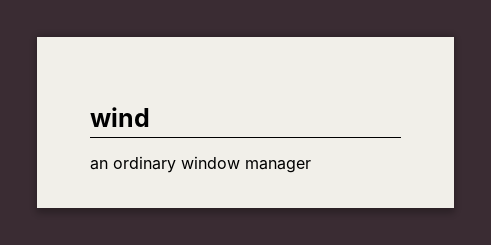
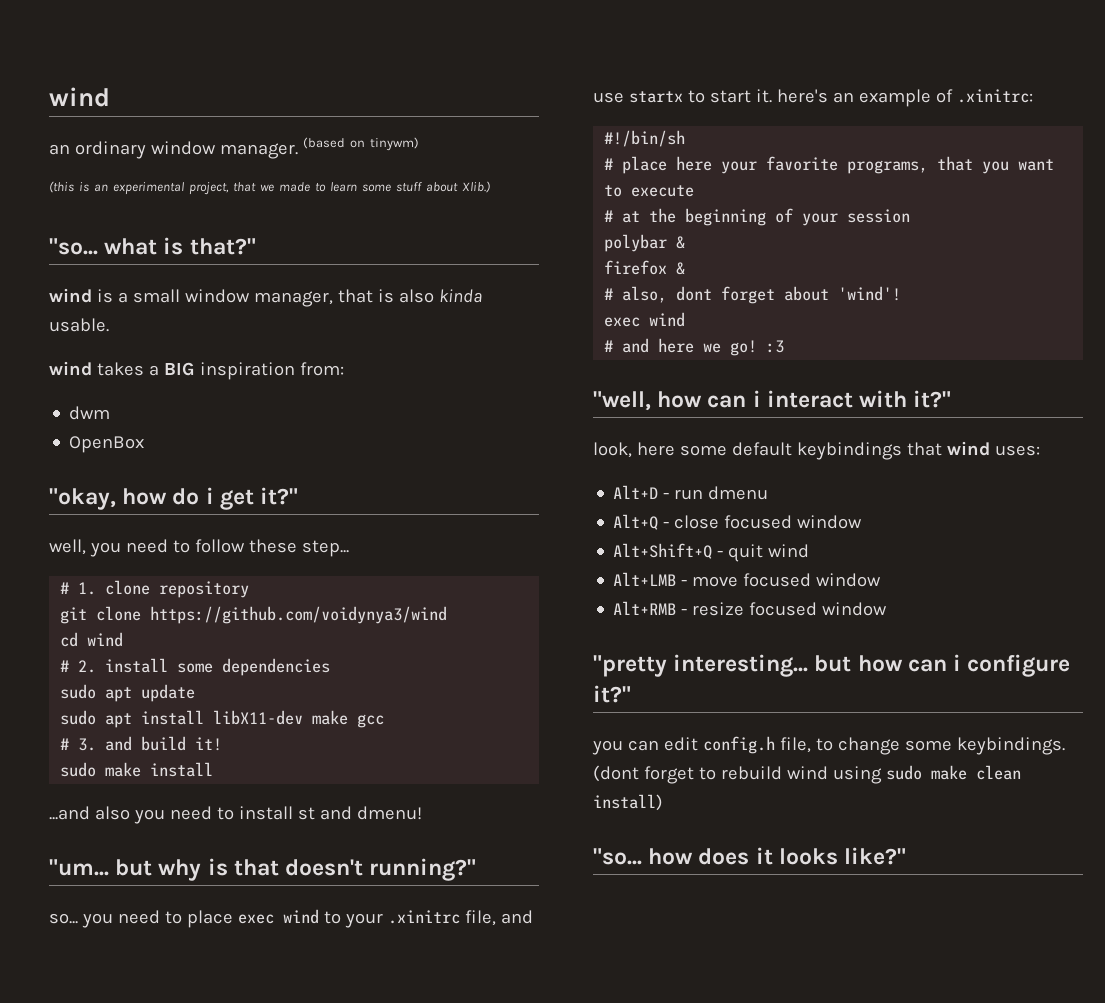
[245,160,311,173] manager -> [219,137,419,159] [49,181,490,195] [49,237,256,255] [49,288,482,307] [49,318,109,332] [49,361,344,380] [69,406,111,420] [69,436,145,453] [49,487,299,510] [49,539,349,557] [60,580,250,598] [60,606,448,624] [60,632,124,647] [60,658,331,676] [60,684,196,702] [60,710,385,728] [60,736,223,751] [60,762,214,777] [49,806,422,824] [49,858,477,881] [49,909,533,928] [593,89,1033,107] [604,130,686,147] [604,156,1055,174] [604,185,695,197] [604,208,911,226] [604,234,686,252] [604,260,686,275] [604,286,902,304] [604,312,686,327] [604,338,785,356] [593,390,952,411] [593,441,1040,460] [613,485,769,500] [613,514,863,530] [613,543,810,562] [613,572,882,587] [613,601,888,616] [593,654,1071,677] [593,685,631,703] [592,736,1065,755] [593,765,1021,784] [593,794,663,811] [593,847,907,865] manager. (based on tinywm) // (this is an experimental project, that we made to learn some stuff about Xlib.) // "so... what is that?" // wind is a small window manager, that is also kinda usable. // wind takes a BIG inspiration from: // dwm // OpenBox // "okay, how do i get it?" // well, you need to follow these step... // # 1. clone repository // git clone https://github.com/voidynya3/wind // cd wind // # 2. install some dependencies // sudo apt update // sudo apt install libX11-dev make gcc // # 3. and build it! // sudo make install // ...and also you need to install st and dmenu! // "um... but why is that doesn't running?" // so... you need to place exec wind to your .xinitrc file, and use startx to start it. here's an example of .xinitrc: // #!/bin/sh // # place here your favorite programs, that you want to execute // # at the beginning of your session // polybar & // firefox & // # also, dont forget about 'wind'! // exec wind // # and here we go! :3 // "well, how can i interact with it?" // look, here some default keybindings that wind uses: // Alt+D - run dmenu // Alt+Q - close focused window // Alt+Shift+Q - quit wind // Alt+LMB - move focused window // Alt+RMB - resize focused window // "pretty interesting... but how can i configure it?" // you can edit config.h file, to change some keybindings. (dont forget to rebuild wind using sudo make clean install) // "so... how does it looks like?"

